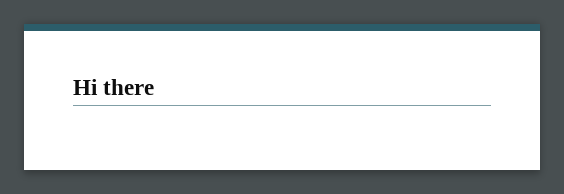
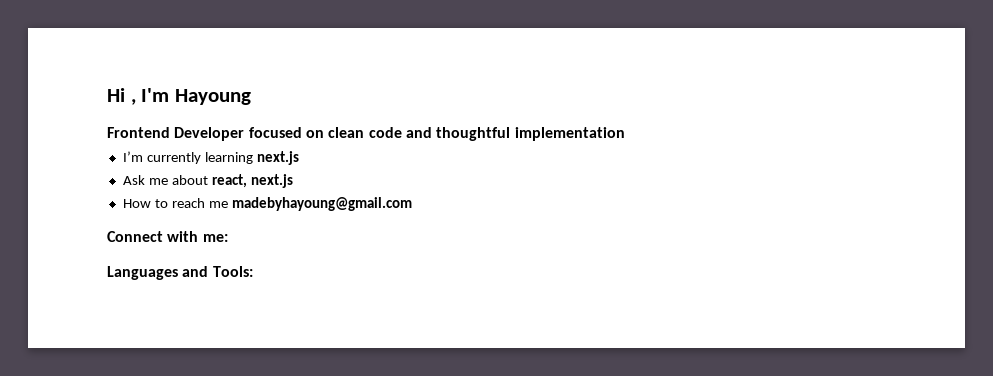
[103,79,155,95] there -> [130,88,251,105] [107,127,625,141] [122,151,299,165] [122,174,293,188] [122,197,412,211] [107,231,228,242] [107,266,253,280] , I'm Hayoung // Frontend Developer focused on clean code and thoughtful implementation // I’m currently learning next.js // Ask me about react, next.js // How to reach me madebyhayoung@gmail.com // Connect with me: // Languages and Tools:

